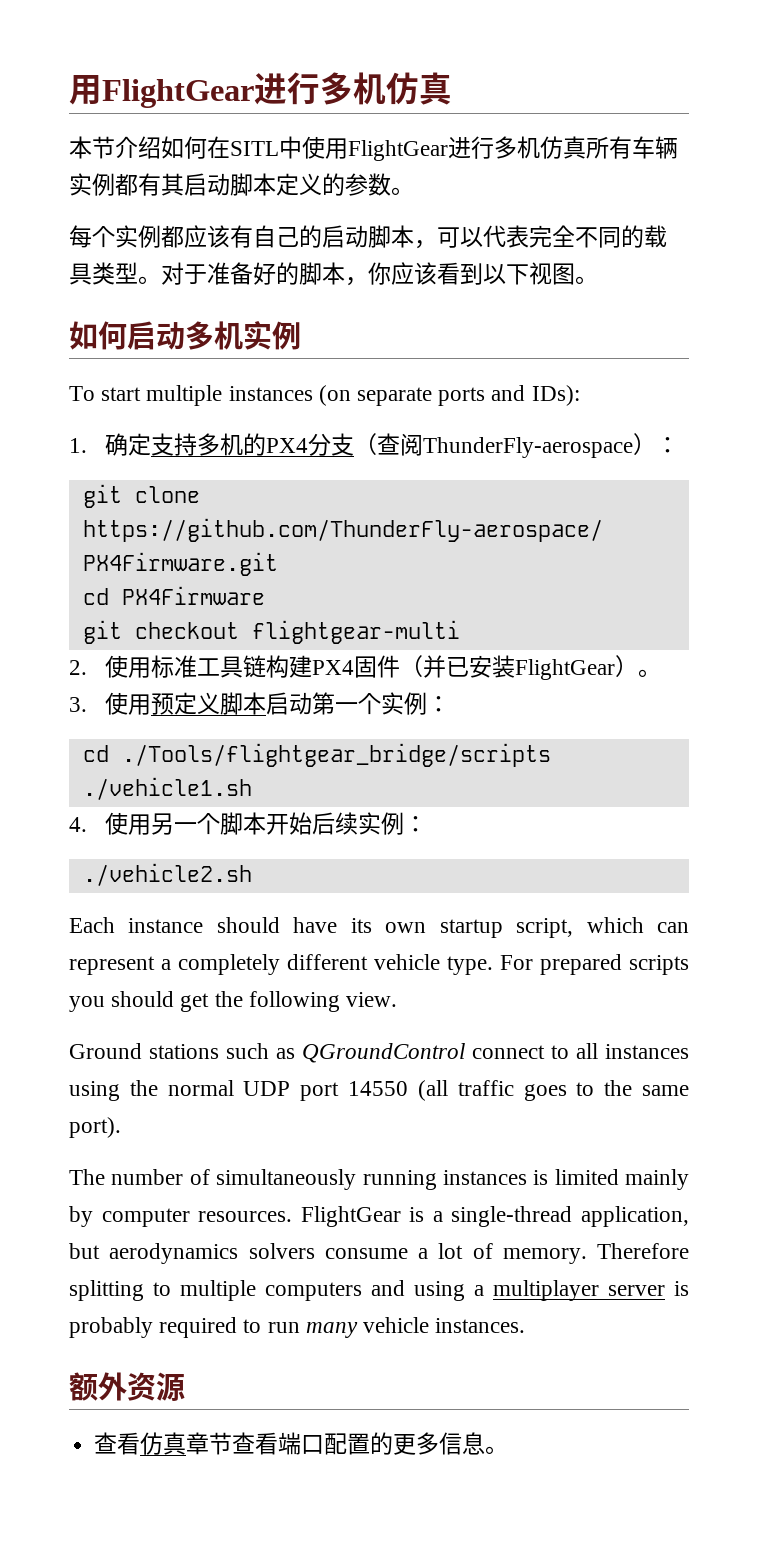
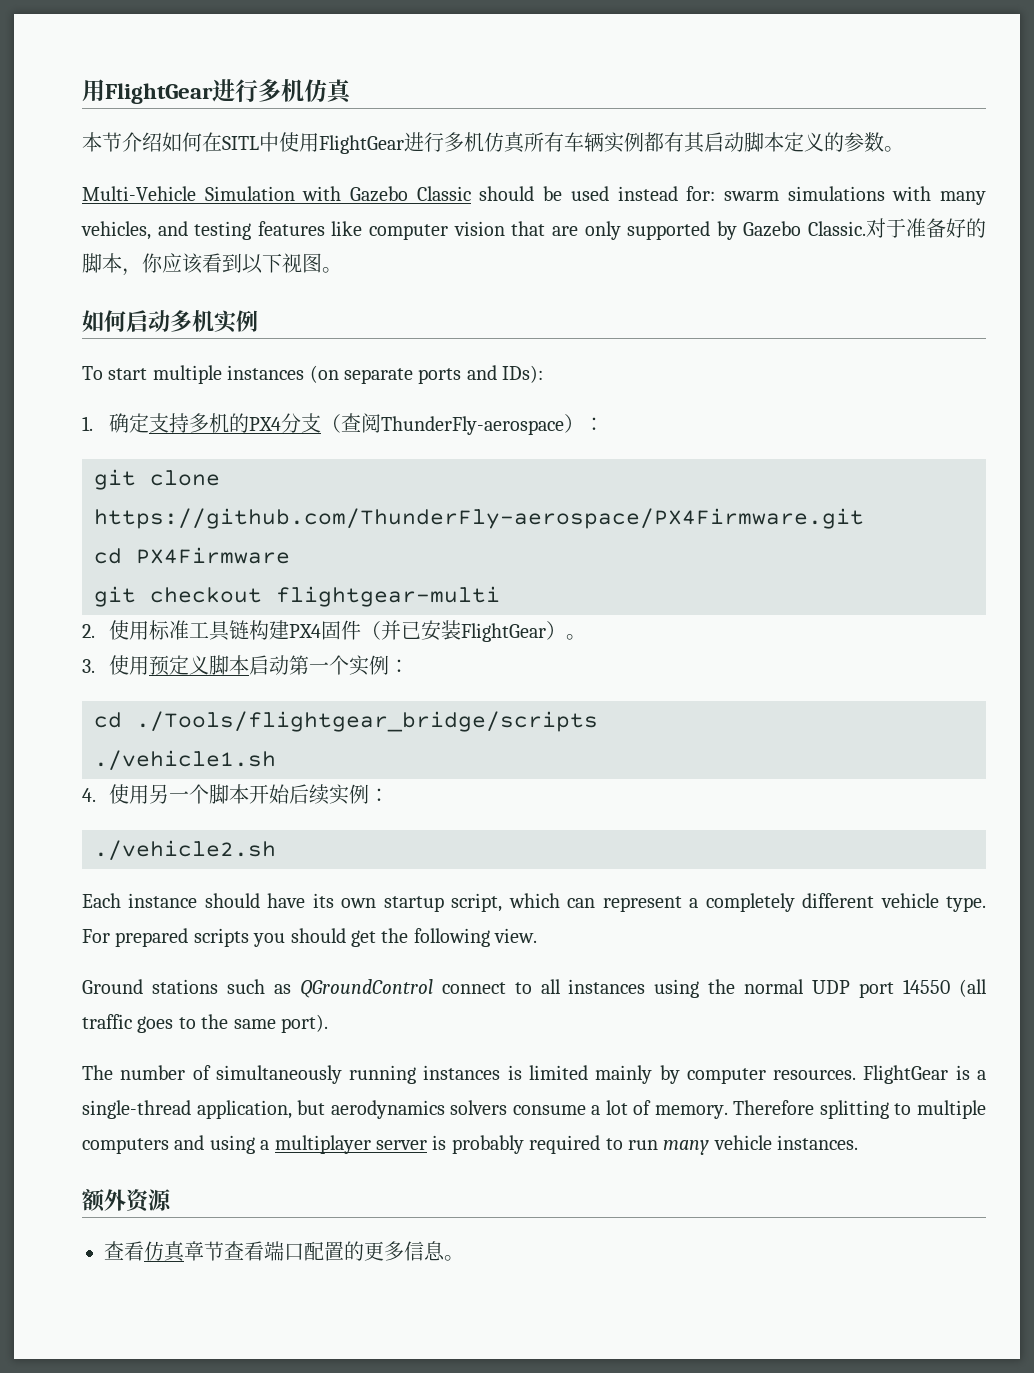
[69,225,667,249] [69,262,161,285] 每个实例都应该有自己的启动脚本，可以代表完全不同的载具类型。 -> [82,186,987,205] [81,221,866,240] Multi-Vehicle Simulation with Gazebo Classic should be used instead for: swarm simulations with many vehicles, and testing features like computer vision that are only supported by Gazebo Classic.

